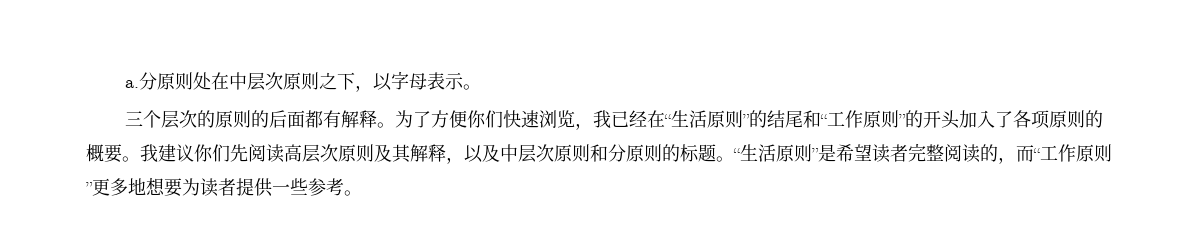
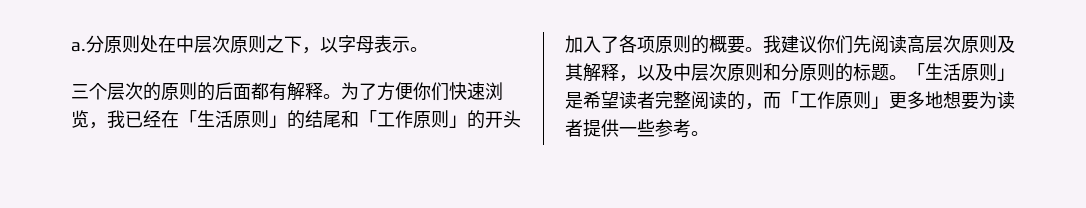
[663,110,750,128] “生活原则” -> [179,110,287,128] 「生活原则」
[819,110,906,128] “工作原则” -> [359,110,467,128] 「工作原则」
[733,144,819,162] “生活原则” -> [907,63,1015,81] 「生活原则」
[1033,144,1112,162] [86,182,93,194] “工作原则” -> [781,91,889,109] 「工作原则」

